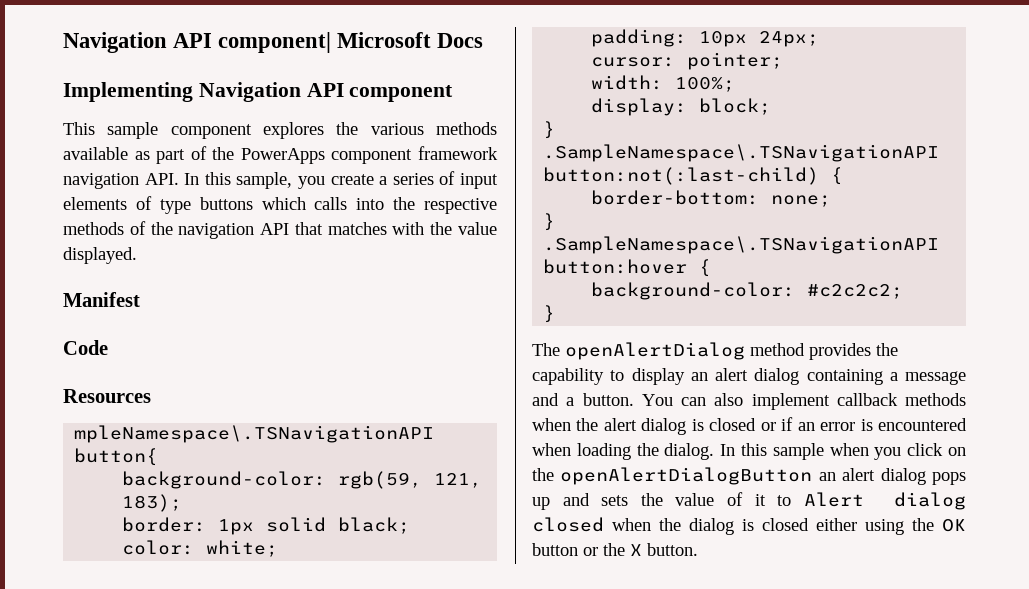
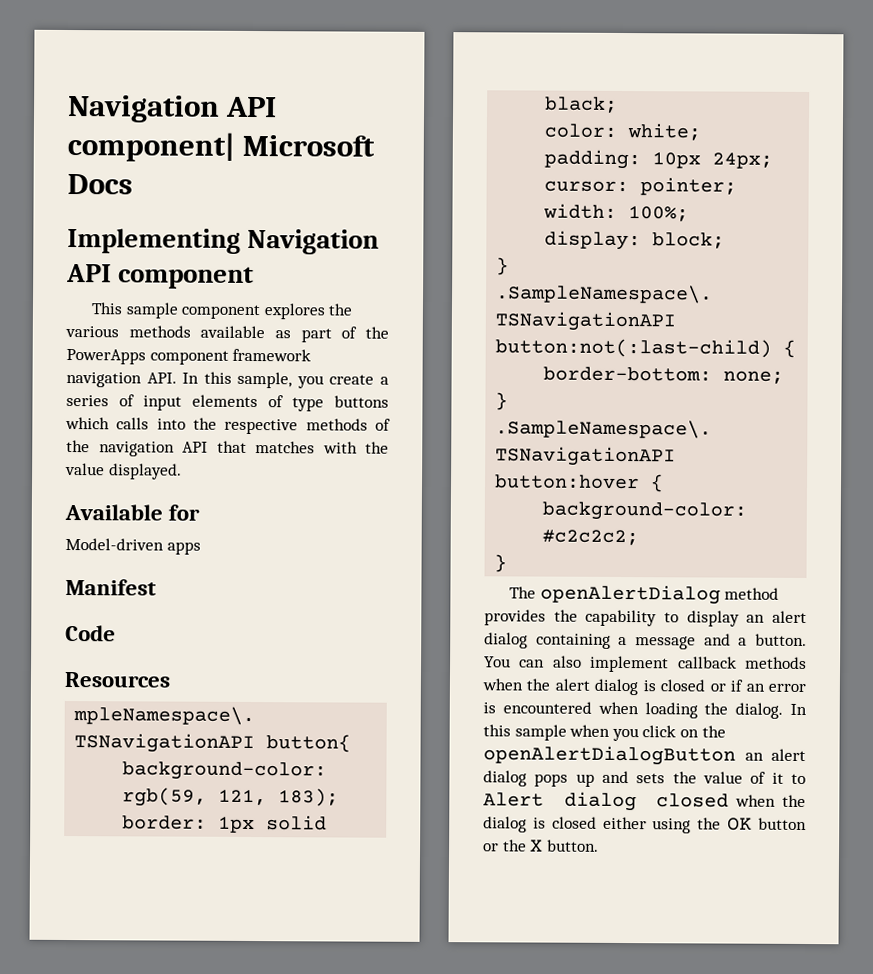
(137, 255) none -> [64,503,201,521] [65,537,201,555] // Available for // Model-driven apps

